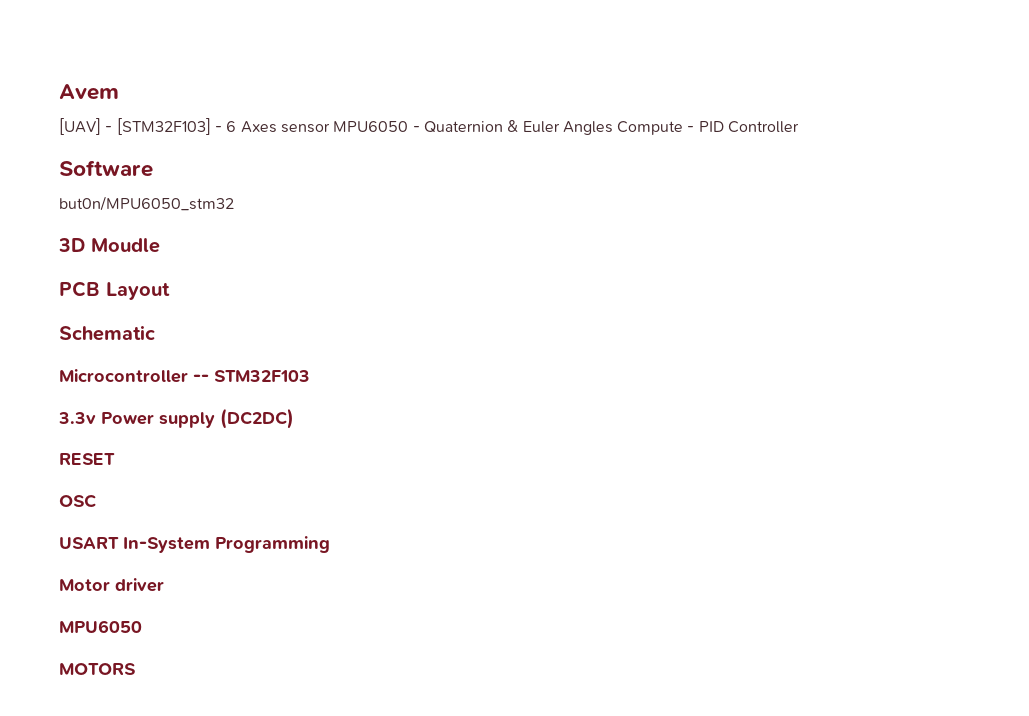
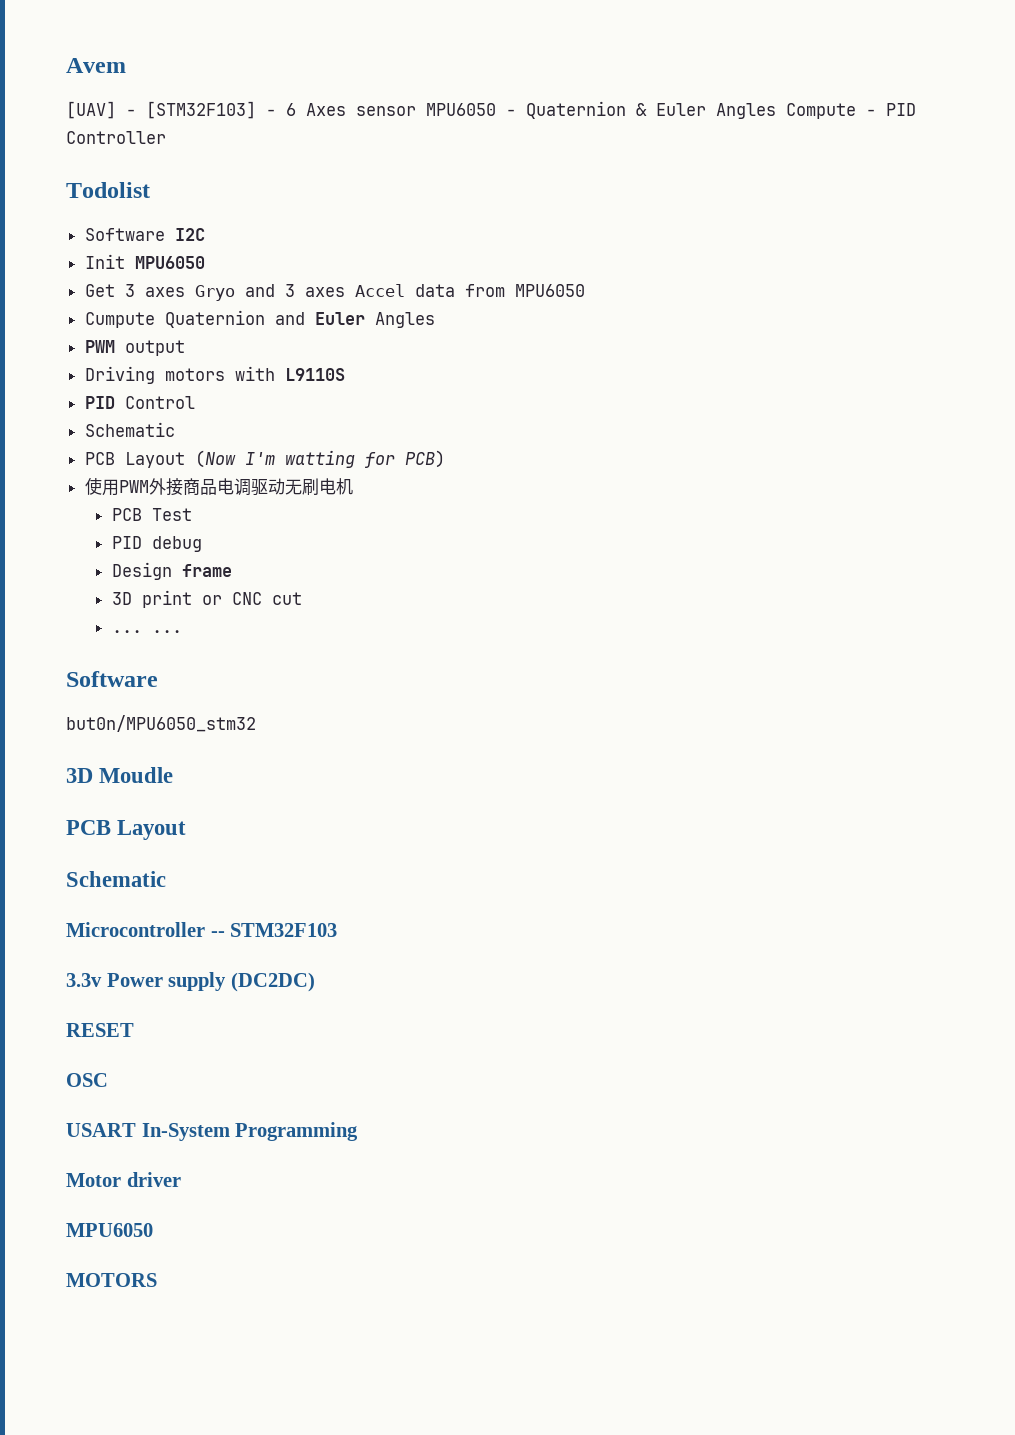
(800, 127) none -> [66,182,150,198] [84,228,205,241] [84,254,205,269] [84,284,585,301] [84,310,435,328] [84,340,185,356] [84,366,345,384] [84,396,195,409] [84,422,175,437] [84,450,445,468] [84,477,353,496] [111,508,192,521] [111,536,202,552] [111,562,232,580] [111,590,302,608] [111,630,182,633] // Todolist // Software I2C // Init MPU6050 // Get 3 axes Gryo and 3 axes Accel data from MPU6050 // Cumpute Quaternion and Euler Angles // PWM output // Driving motors with L9110S // PID Control // Schematic // PCB Layout (Now I'm watting for PCB) // 使用PWM外接商品电调驱动无刷电机 // PCB Test // PID debug // Design frame // 3D print or CNC cut // ... ...

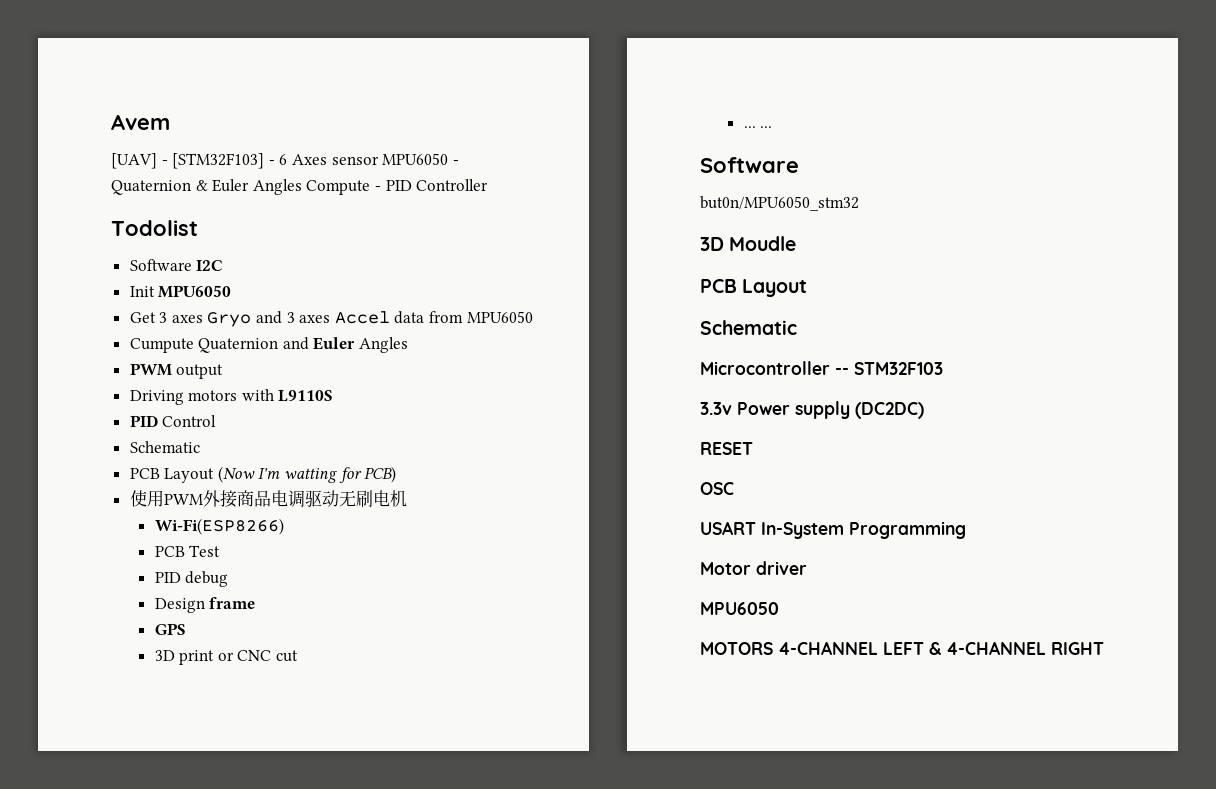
(353, 486) none -> [154,518,284,535] // Wi-Fi(ESP8266)
(232, 570) none -> [154,623,186,635] // GPS
(157, 1280) none -> [778,641,1104,655] 4-CHANNEL LEFT & 4-CHANNEL RIGHT

